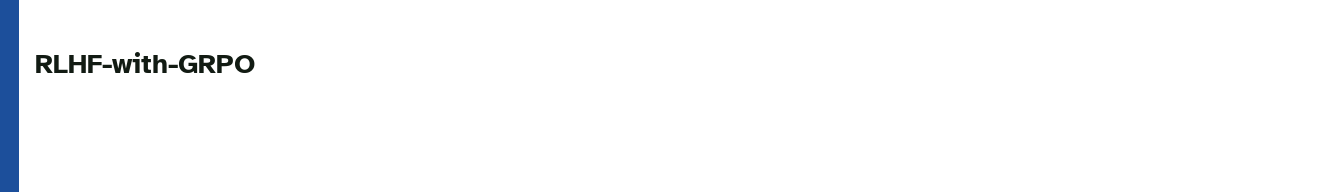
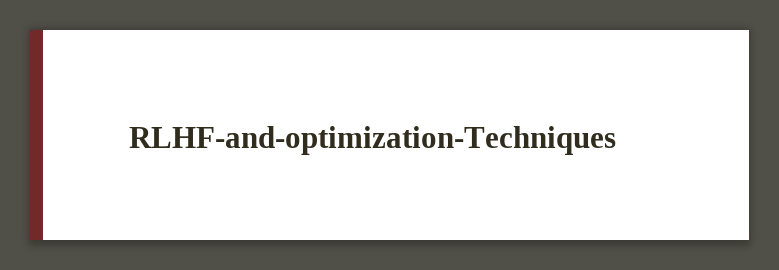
[35,52,255,73] RLHF-with-GRPO -> [129,126,616,155] RLHF-and-optimization-Techniques

